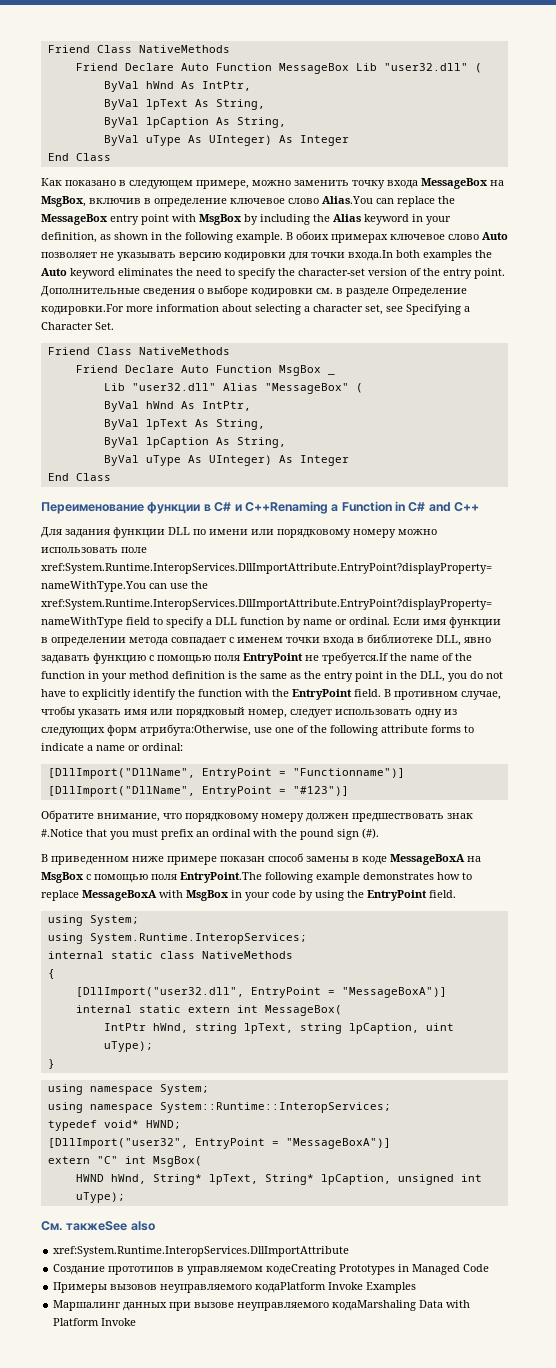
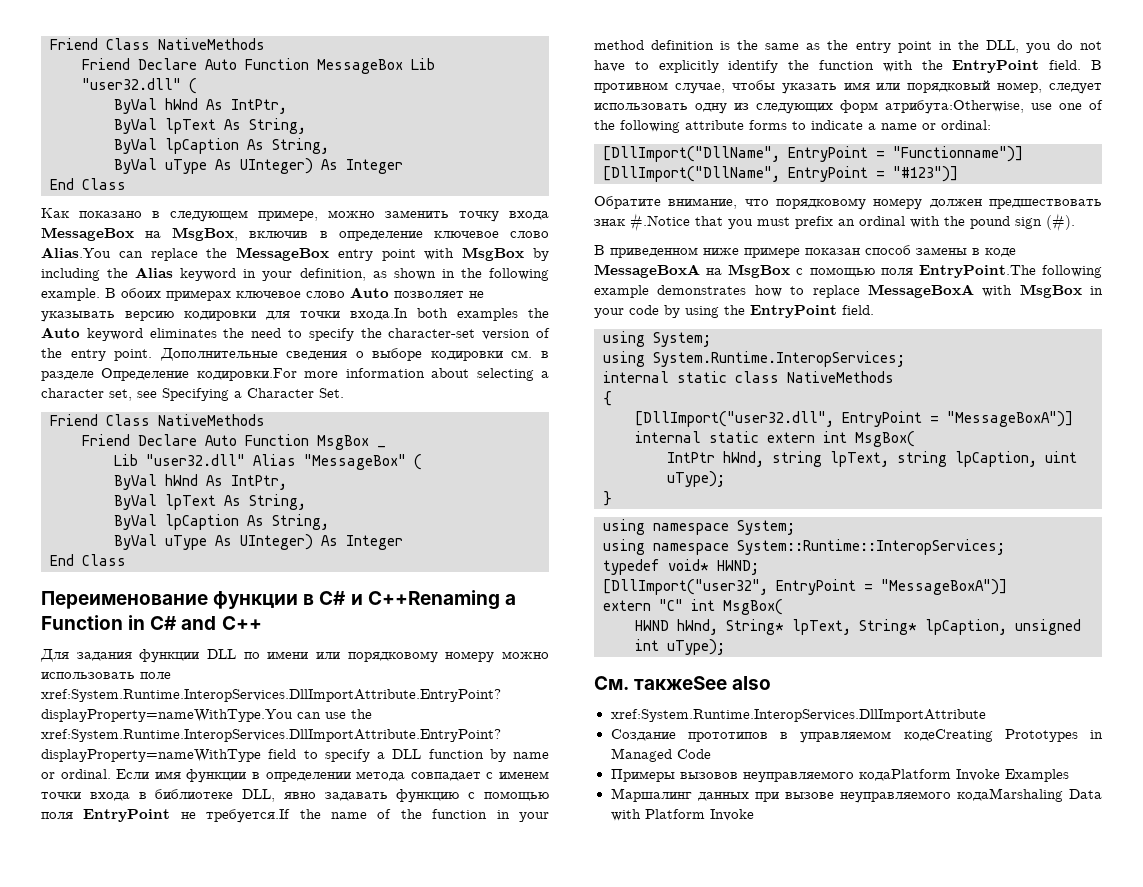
[264,1005,342,1016] MessageBox( -> [855,431,915,447] MsgBox(

